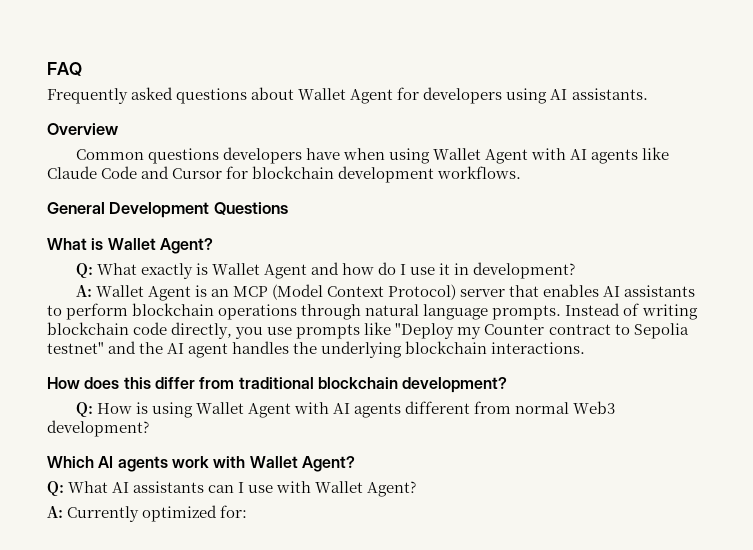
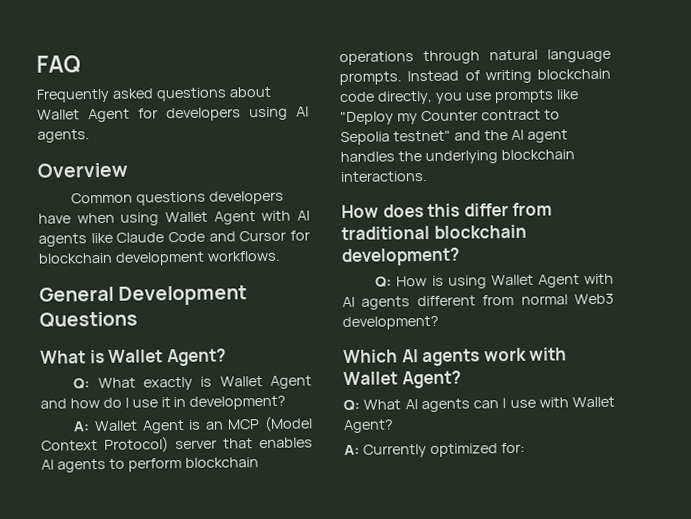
[571,88,648,100] assistants. -> [37,129,90,143] agents.
[624,285,696,297] assistants -> [56,458,106,473] agents
[133,481,205,493] assistants -> [420,398,470,413] agents

